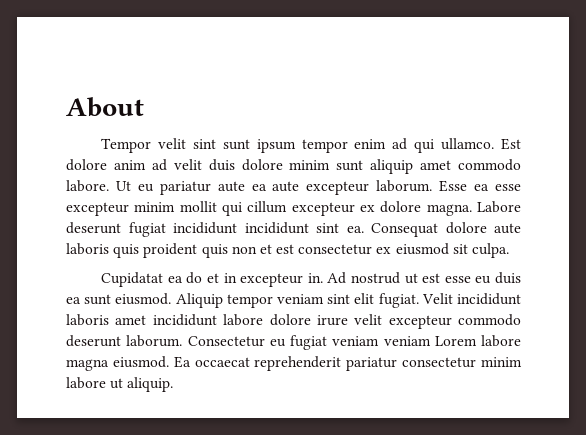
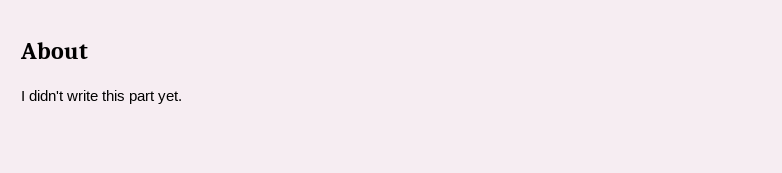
[101,138,522,153] [66,159,521,174] [66,180,522,195] [66,201,521,216] [66,222,521,237] [66,243,510,258] [101,272,521,287] [66,293,521,308] [66,314,521,329] [66,335,521,350] [66,356,522,371] [66,377,174,392] Tempor velit sint sunt ipsum tempor enim ad qui ullamco. Est dolore anim ad velit duis dolore minim sunt aliquip amet commodo labore. Ut eu pariatur aute ea aute excepteur laborum. Esse ea esse excepteur minim mollit qui cillum excepteur ex dolore magna. Labore deserunt fugiat incididunt incididunt sint ea. Consequat dolore aute laboris quis proident quis non et est consectetur ex eiusmod sit culpa. // Cupidatat ea do et in excepteur in. Ad nostrud ut est esse eu duis ea sunt eiusmod. Aliquip tempor veniam sint elit fugiat. Velit incididunt laboris amet incididunt labore dolore irure velit excepteur commodo deserunt laborum. Consectetur eu fugiat veniam veniam Lorem labore magna eiusmod. Ea occaecat reprehenderit pariatur consectetur minim labore ut aliquip. -> [21,90,183,104] I didn't write this part yet.

